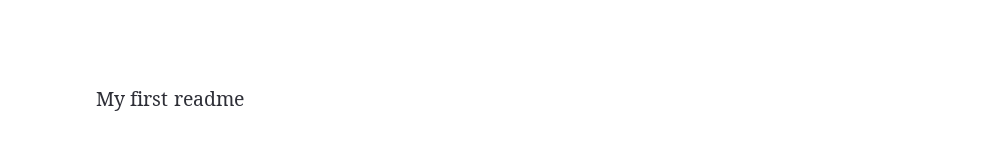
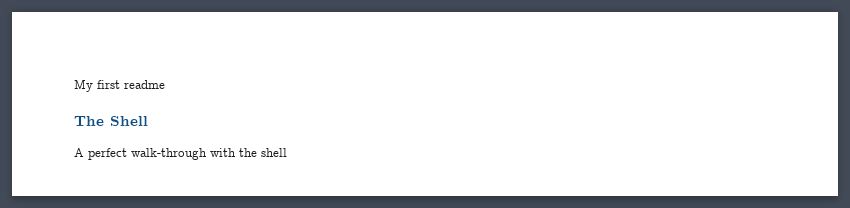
(244, 98) none -> [74,116,148,126] [74,148,287,160] // The Shell // A perfect walk-through with the shell

